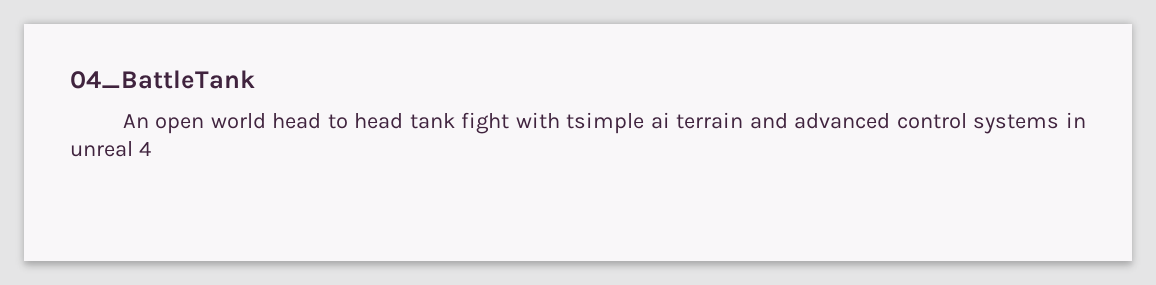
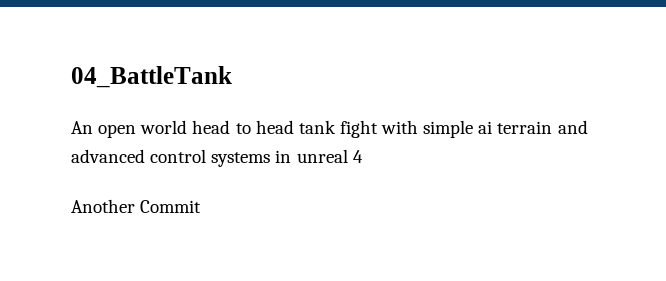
[566,112,645,134] tsimple -> [423,120,474,138] simple
(151, 148) none -> [71,199,202,213] // Another Commit

